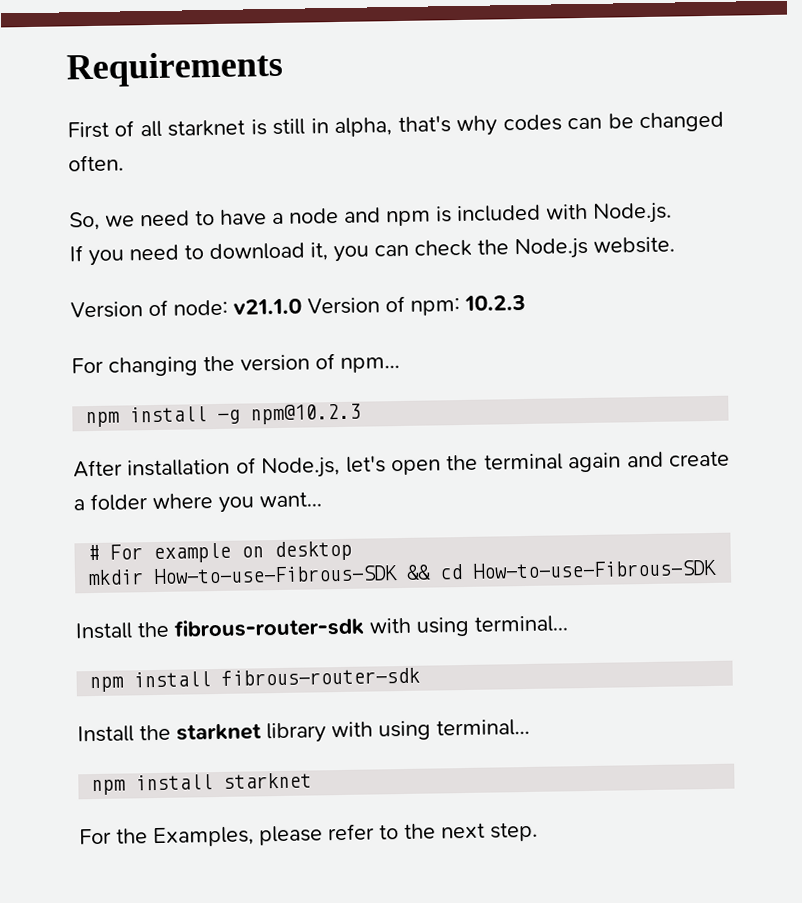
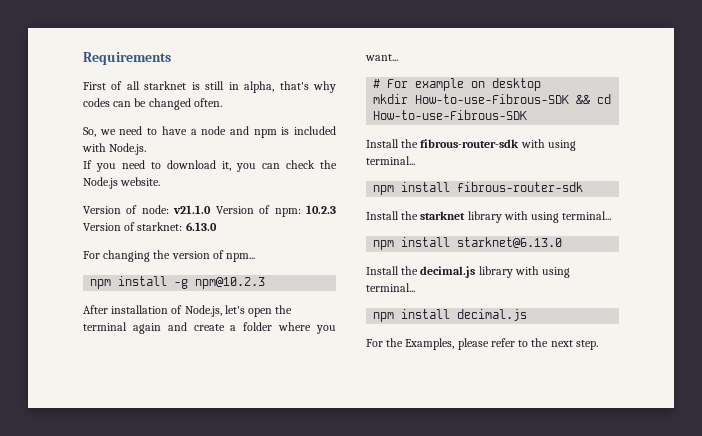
(526, 302) none -> [83,222,217,231] Version of starknet: 6.13.0
[223,772,313,789] starknet -> [457,237,563,248] [366,266,571,278] [366,283,415,292] [373,309,528,322] starknet@6.13.0 // Install the decimal.js library with using terminal... // npm install decimal.js

